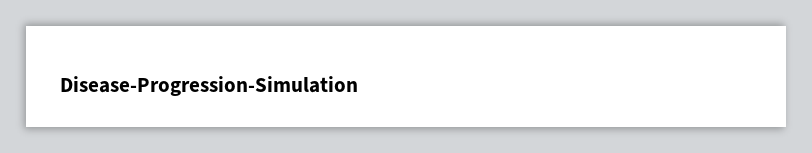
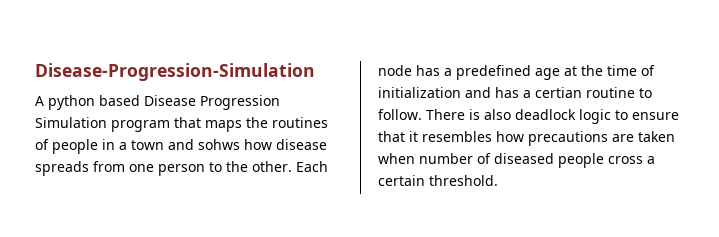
(358, 86) none -> [35,95,280,110] [35,117,328,132] [35,139,327,154] [35,161,328,176] [378,65,655,80] [378,87,652,98] [378,109,679,124] [378,131,675,146] [378,153,655,168] [378,175,498,186] // A python based Disease Progression Simulation program that maps the routines of people in a town and sohws how disease spreads from one person to the other. Each node has a predefined age at the time of initialization and has a certian routine to follow. There is also deadlock logic to ensure that it resembles how precautions are taken when number of diseased people cross a certain threshold.

